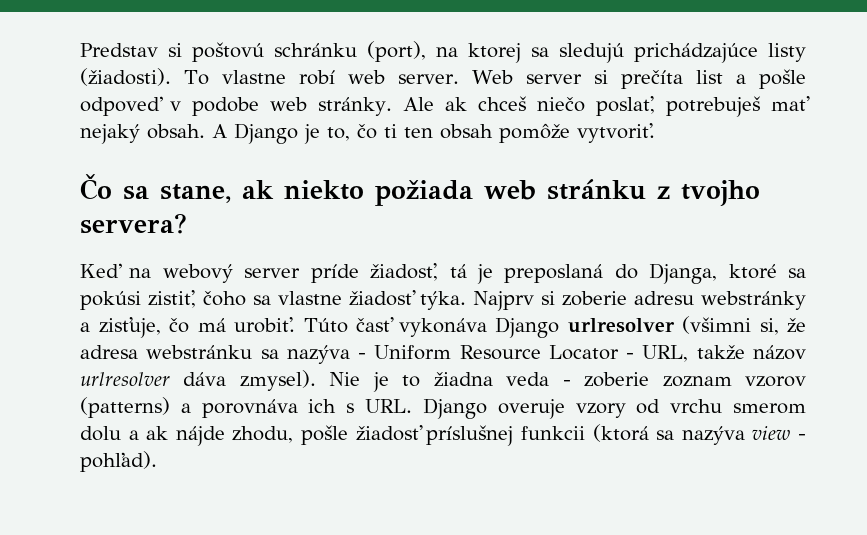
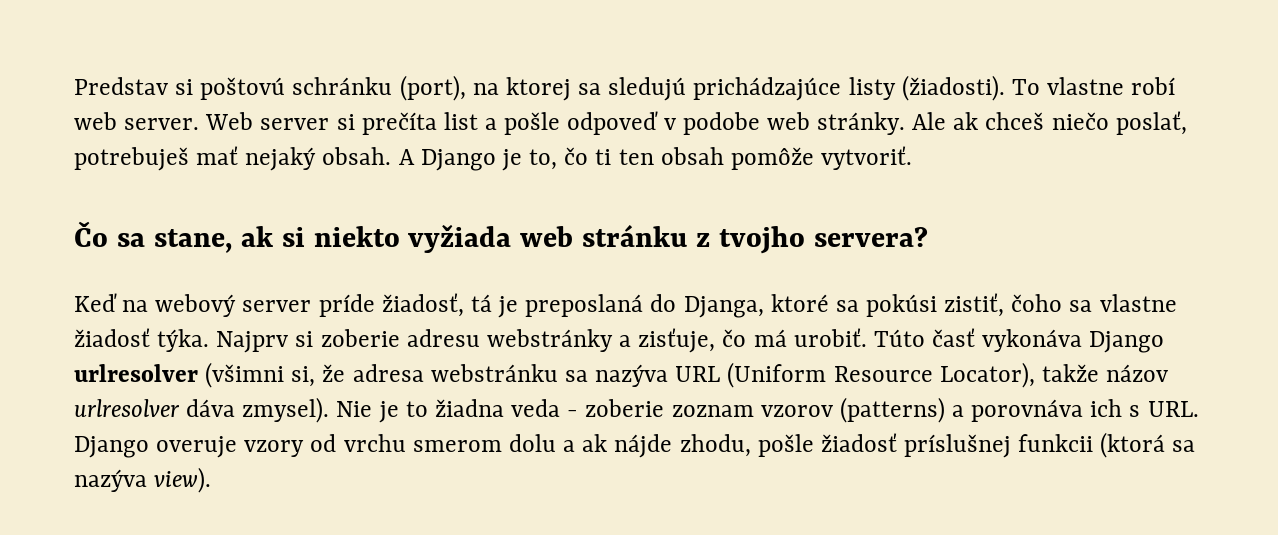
[284,180,473,206] niekto požiada -> [281,224,512,253] si niekto vyžiada
[358,345,689,362] - Uniform Resource Locator - URL, -> [675,362,1035,388] URL (Uniform Resource Locator),
[752,426,807,440] [80,451,157,472] view - pohľad). -> [154,467,212,493] view).

